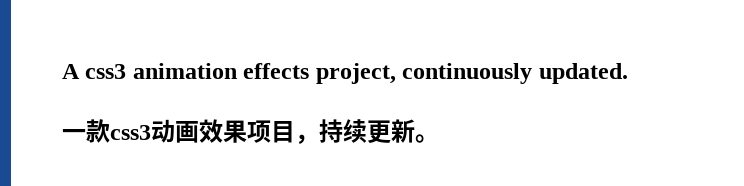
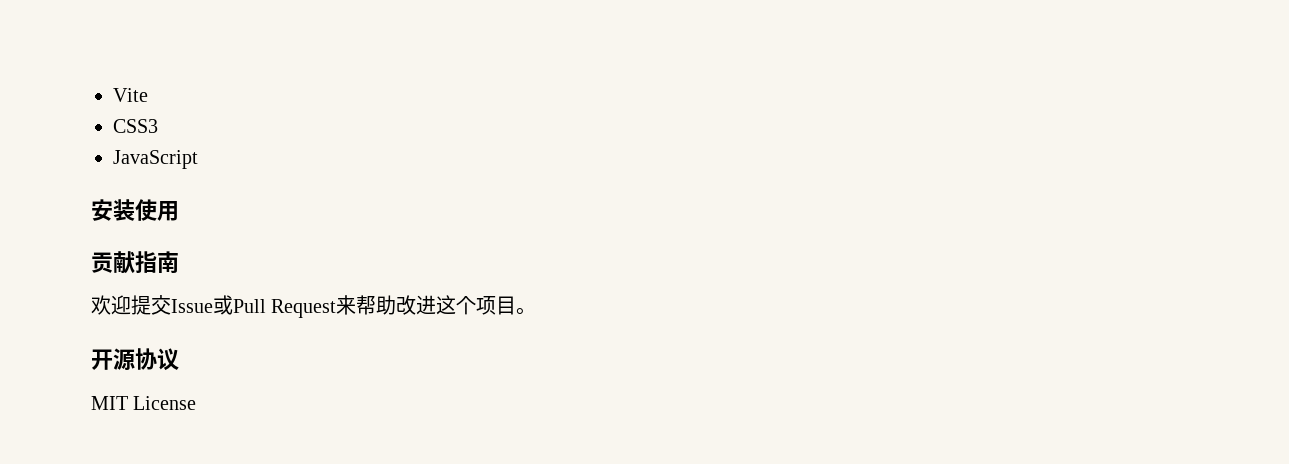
[62,63,628,84] [62,119,439,144] A css3 animation effects project, continuously updated. // 一款css3动画效果项目，持续更新。 -> [113,88,148,102] [113,119,158,133] [113,150,198,169] [91,199,179,221] [91,251,179,274] [91,295,537,318] [91,348,179,371] [91,396,197,410] Vite // CSS3 // JavaScript // 安装使用 // 贡献指南 // 欢迎提交Issue或Pull Request来帮助改进这个项目。 // 开源协议 // MIT License

